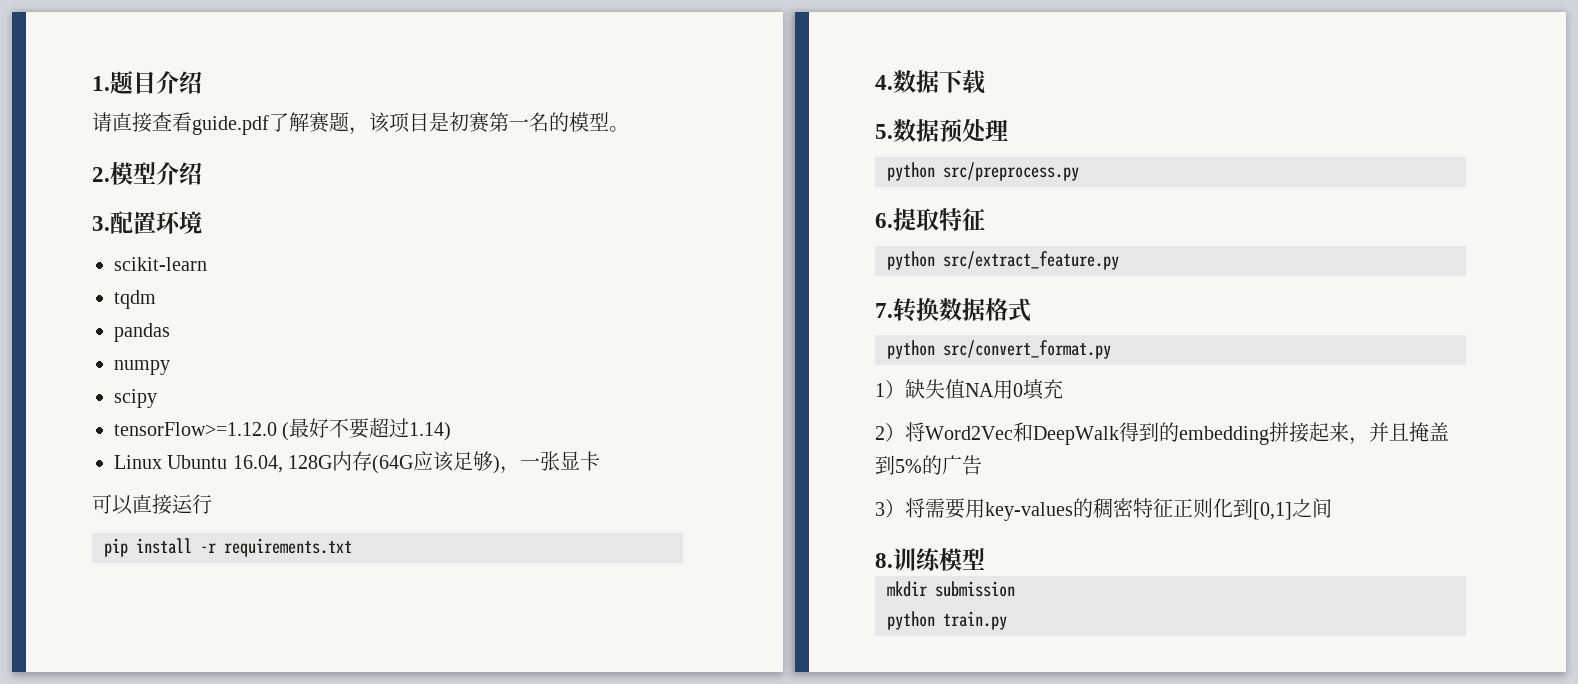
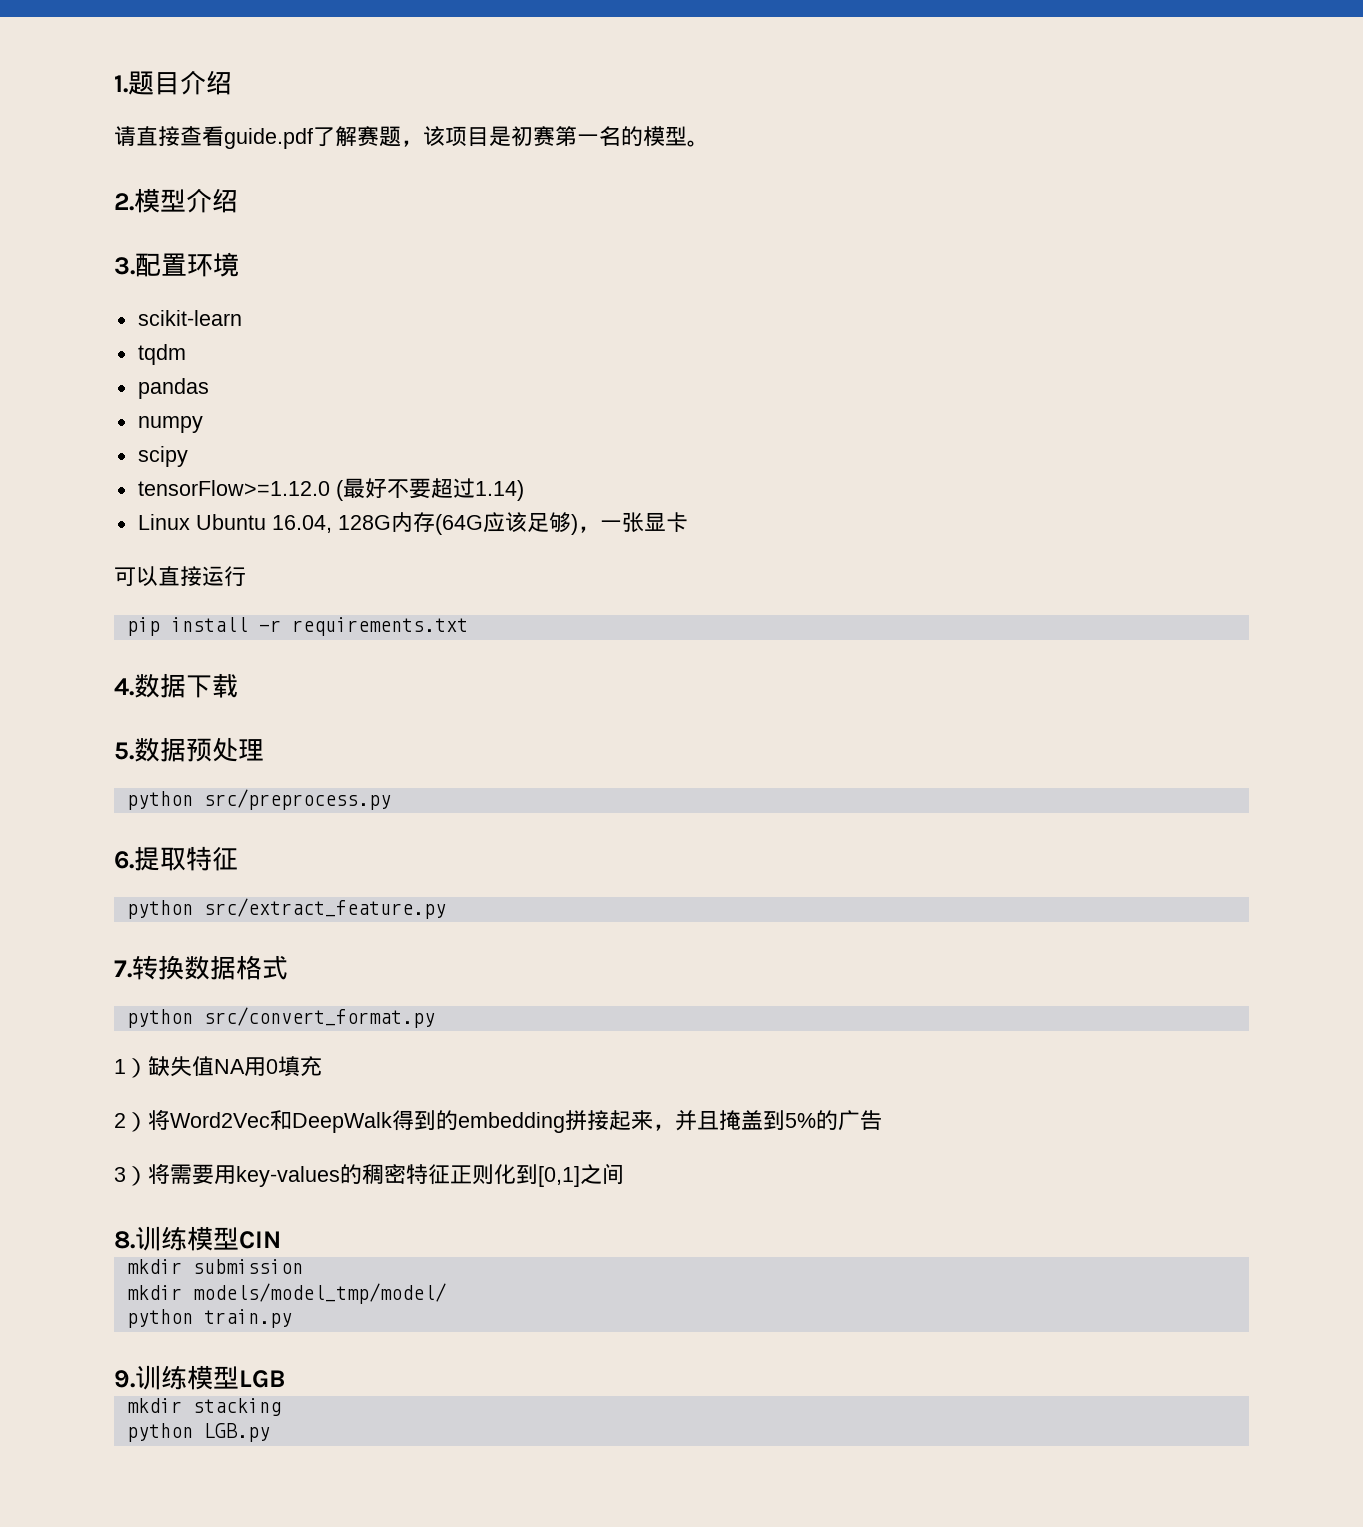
(985, 559) none -> [239,1231,281,1249] CIN
(1015, 589) none -> [126,1283,446,1304] // mkdir models/model_tmp/model/
(1007, 620) none -> [114,1365,286,1390] [126,1398,281,1416] [126,1423,270,1442] // 9.训练模型LGB // mkdir stacking // python LGB.py

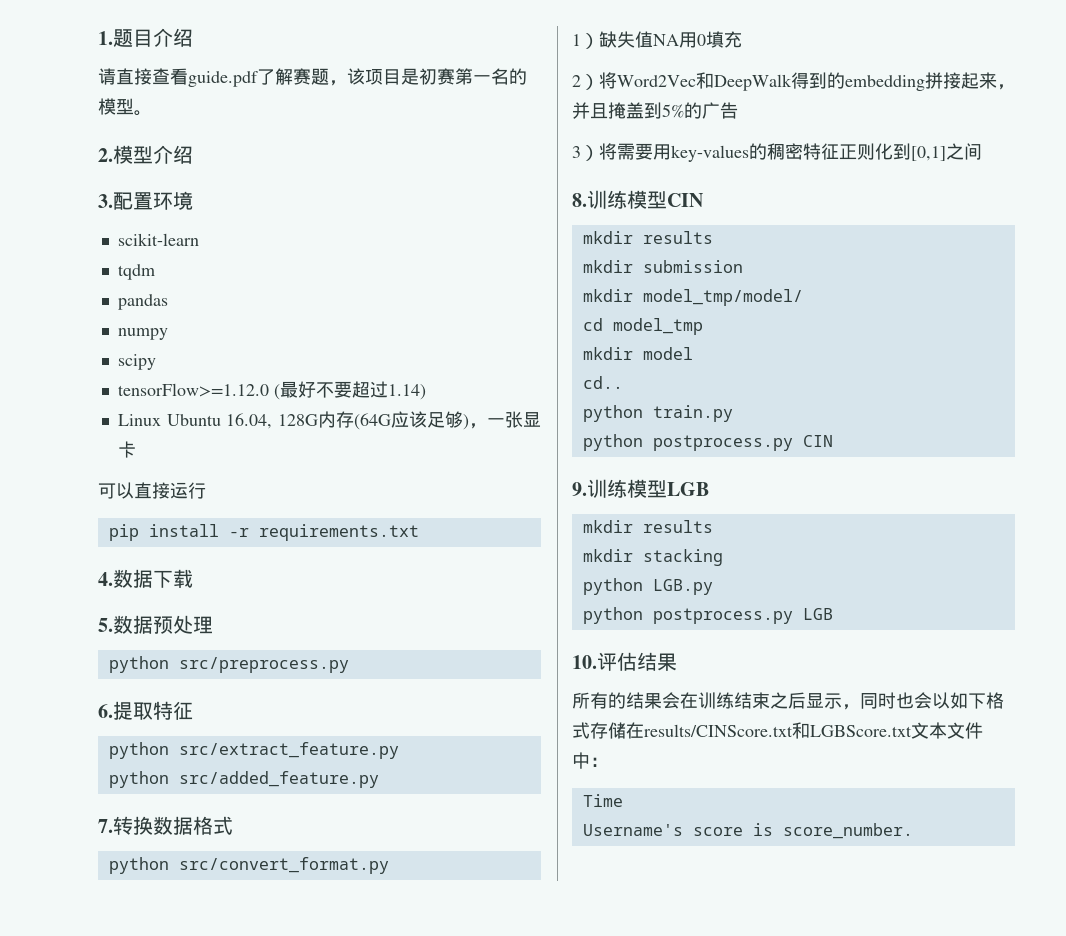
(446, 908) none -> [108,771,379,788] // python src/added_feature.py
(281, 1240) none -> [582,231,713,244] // mkdir results
[192,1283,446,1304] models/model_tmp/model/ -> [642,289,803,306] [582,318,703,335] [582,347,693,360] [582,376,623,389] model_tmp/model/ // cd model_tmp // mkdir model // cd..
(292, 1318) none -> [582,434,833,451] // python postprocess.py CIN
(286, 1379) none -> [582,520,713,533] // mkdir results
(270, 1432) none -> [582,607,833,624] [572,652,677,671] [572,692,1004,710] [572,722,983,739] [572,752,608,769] [582,794,623,807] [582,823,913,839] // python postprocess.py LGB // 10.评估结果 // 所有的结果会在训练结束之后显示，同时也会以如下格式存储在results/CINScore.txt和LGBScore.txt文本文件中： // Time // Username's score is score_number.

